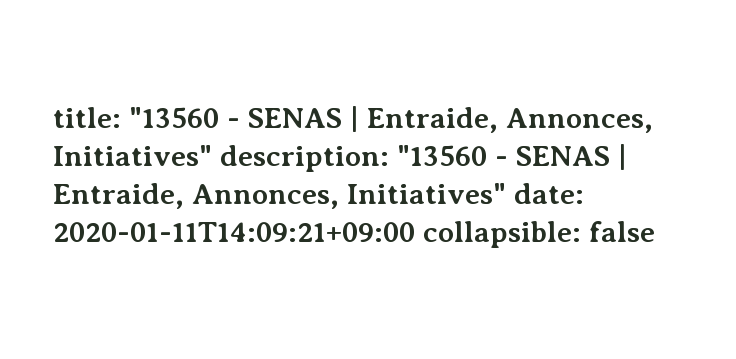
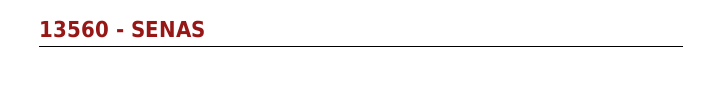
[53,106,653,133] [53,144,627,172] [53,183,584,209] [53,221,655,248] title: "13560 - SENAS | Entraide, Annonces, Initiatives" description: "13560 - SENAS | Entraide, Annonces, Initiatives" date: 2020-01-11T14:09:21+09:00 collapsible: false -> [39,20,205,38] 13560 - SENAS

